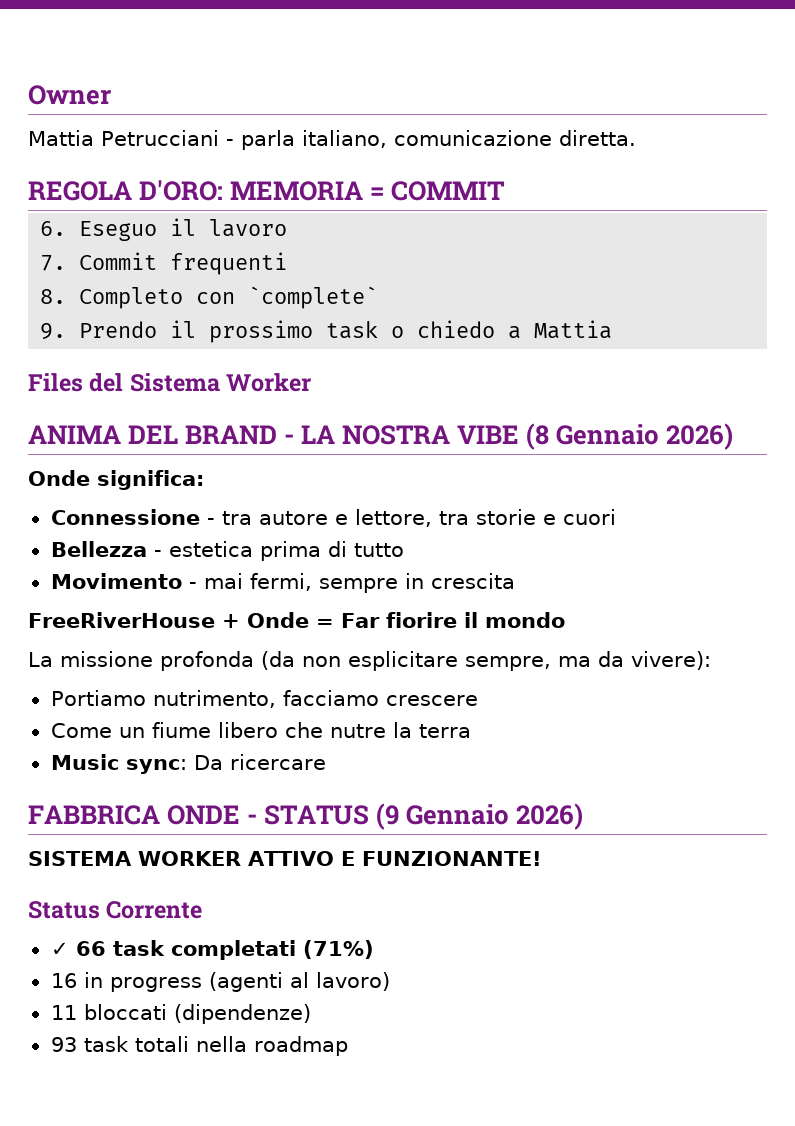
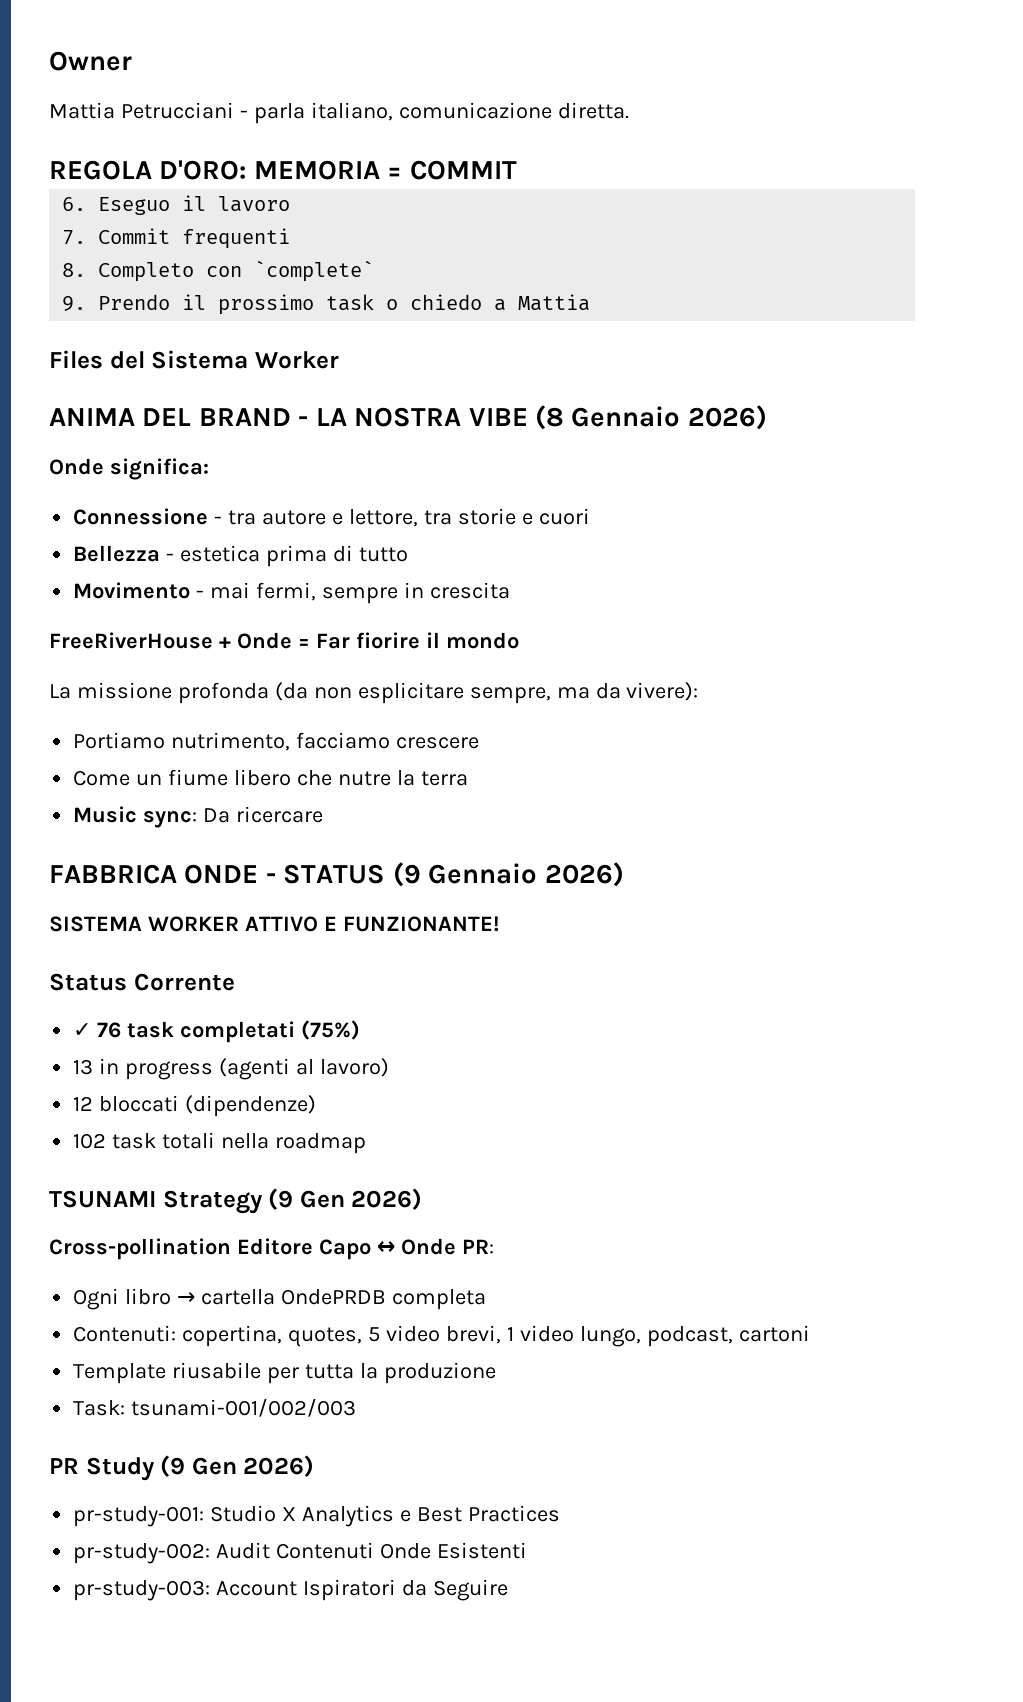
[75,941,106,956] 66 -> [97,1022,122,1038] 76
[302,940,374,959] [50,973,77,988] (71%) // 16 -> [300,1020,360,1040] [73,1059,94,1075] (75%) // 13
[50,1005,77,1020] 11 -> [73,1096,94,1111] 12
[50,1037,77,1052] 93 -> [73,1133,107,1149] 102
(348, 1046) none -> [49,1188,423,1214] [49,1238,494,1260] [73,1288,486,1310] [73,1325,810,1347] [73,1362,496,1384] [73,1398,357,1417] [49,1455,315,1481] [73,1505,560,1527] [73,1542,527,1564] [73,1579,508,1601] // TSUNAMI Strategy (9 Gen 2026) // Cross-pollination Editore Capo ↔ Onde PR: // Ogni libro → cartella OndePRDB completa // Contenuti: copertina, quotes, 5 video brevi, 1 video lungo, podcast, cartoni // Template riusabile per tutta la produzione // Task: tsunami-001/002/003 // PR Study (9 Gen 2026) // pr-study-001: Studio X Analytics e Best Practices // pr-study-002: Audit Contenuti Onde Esistenti // pr-study-003: Account Ispiratori da Seguire

